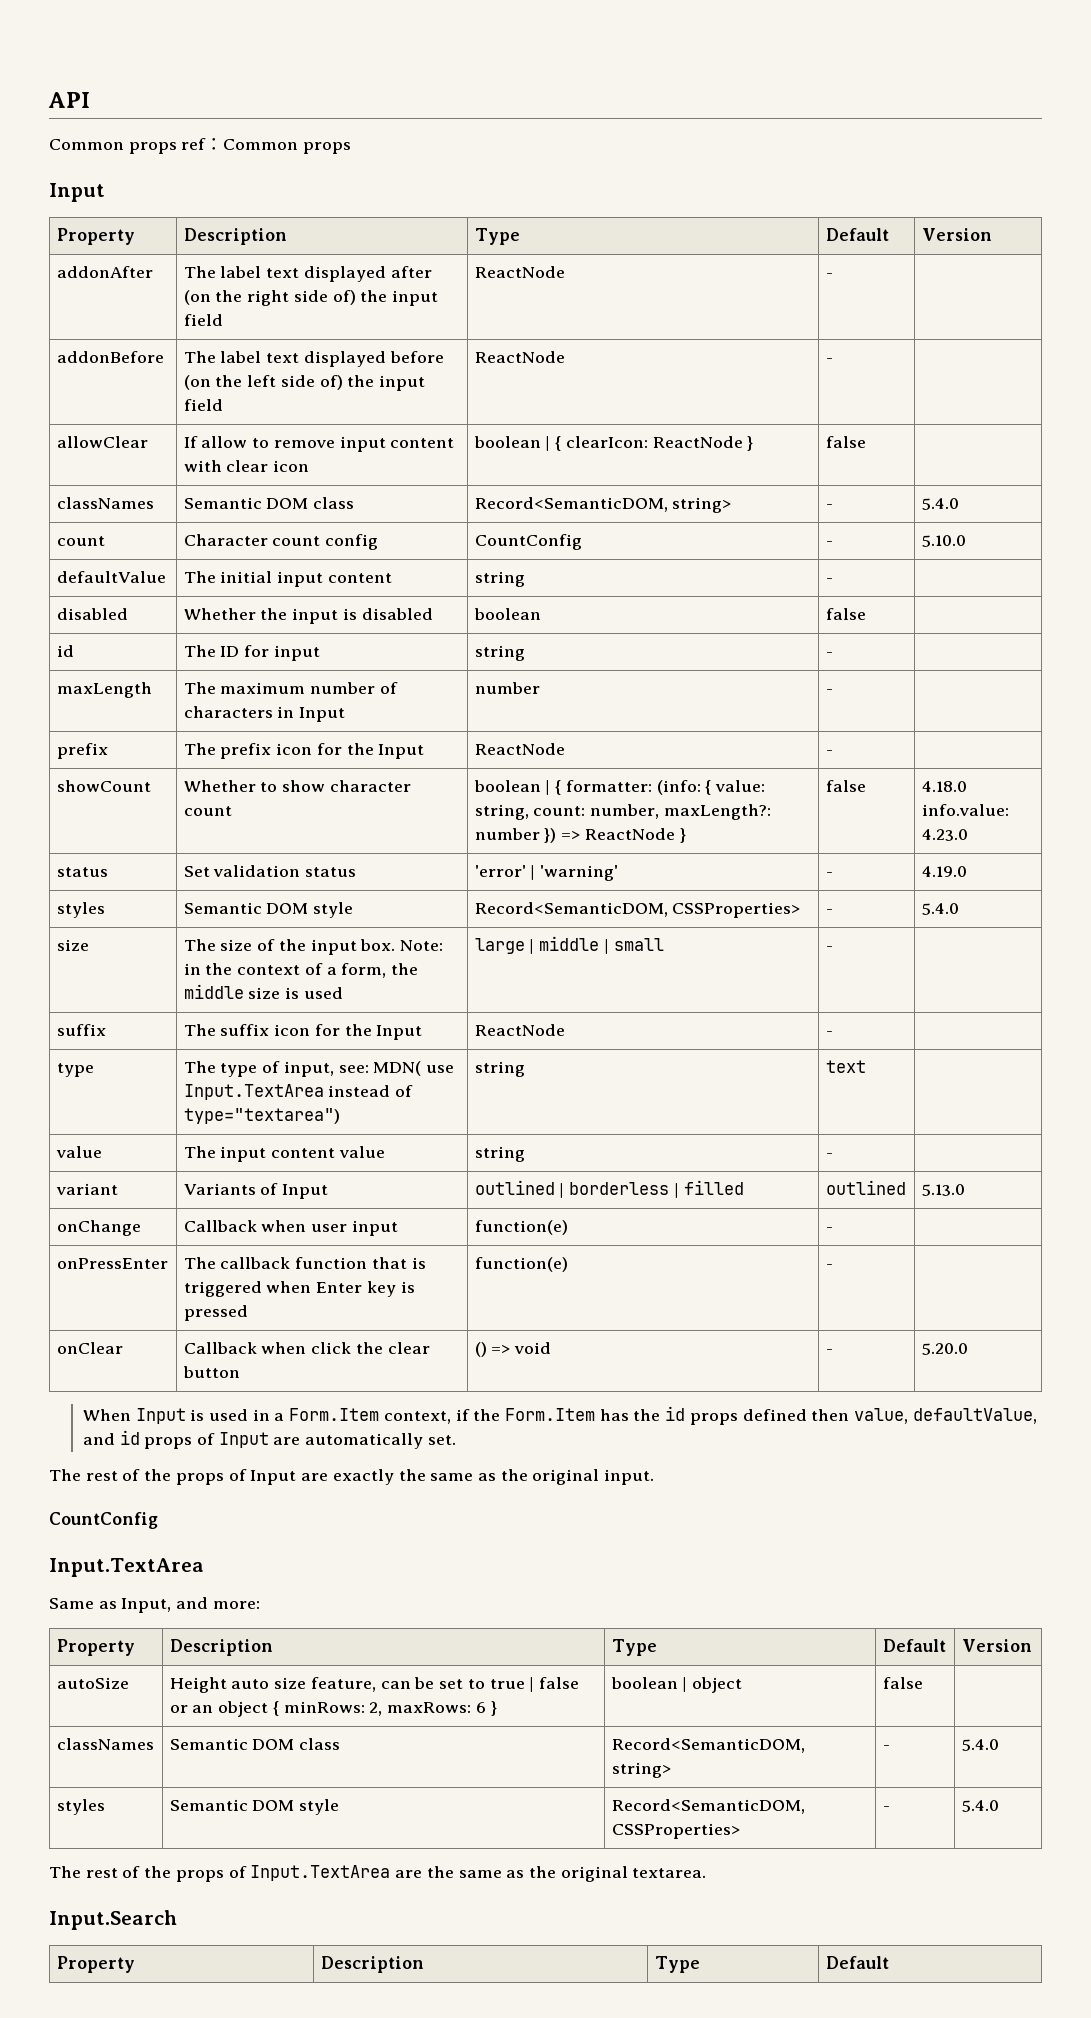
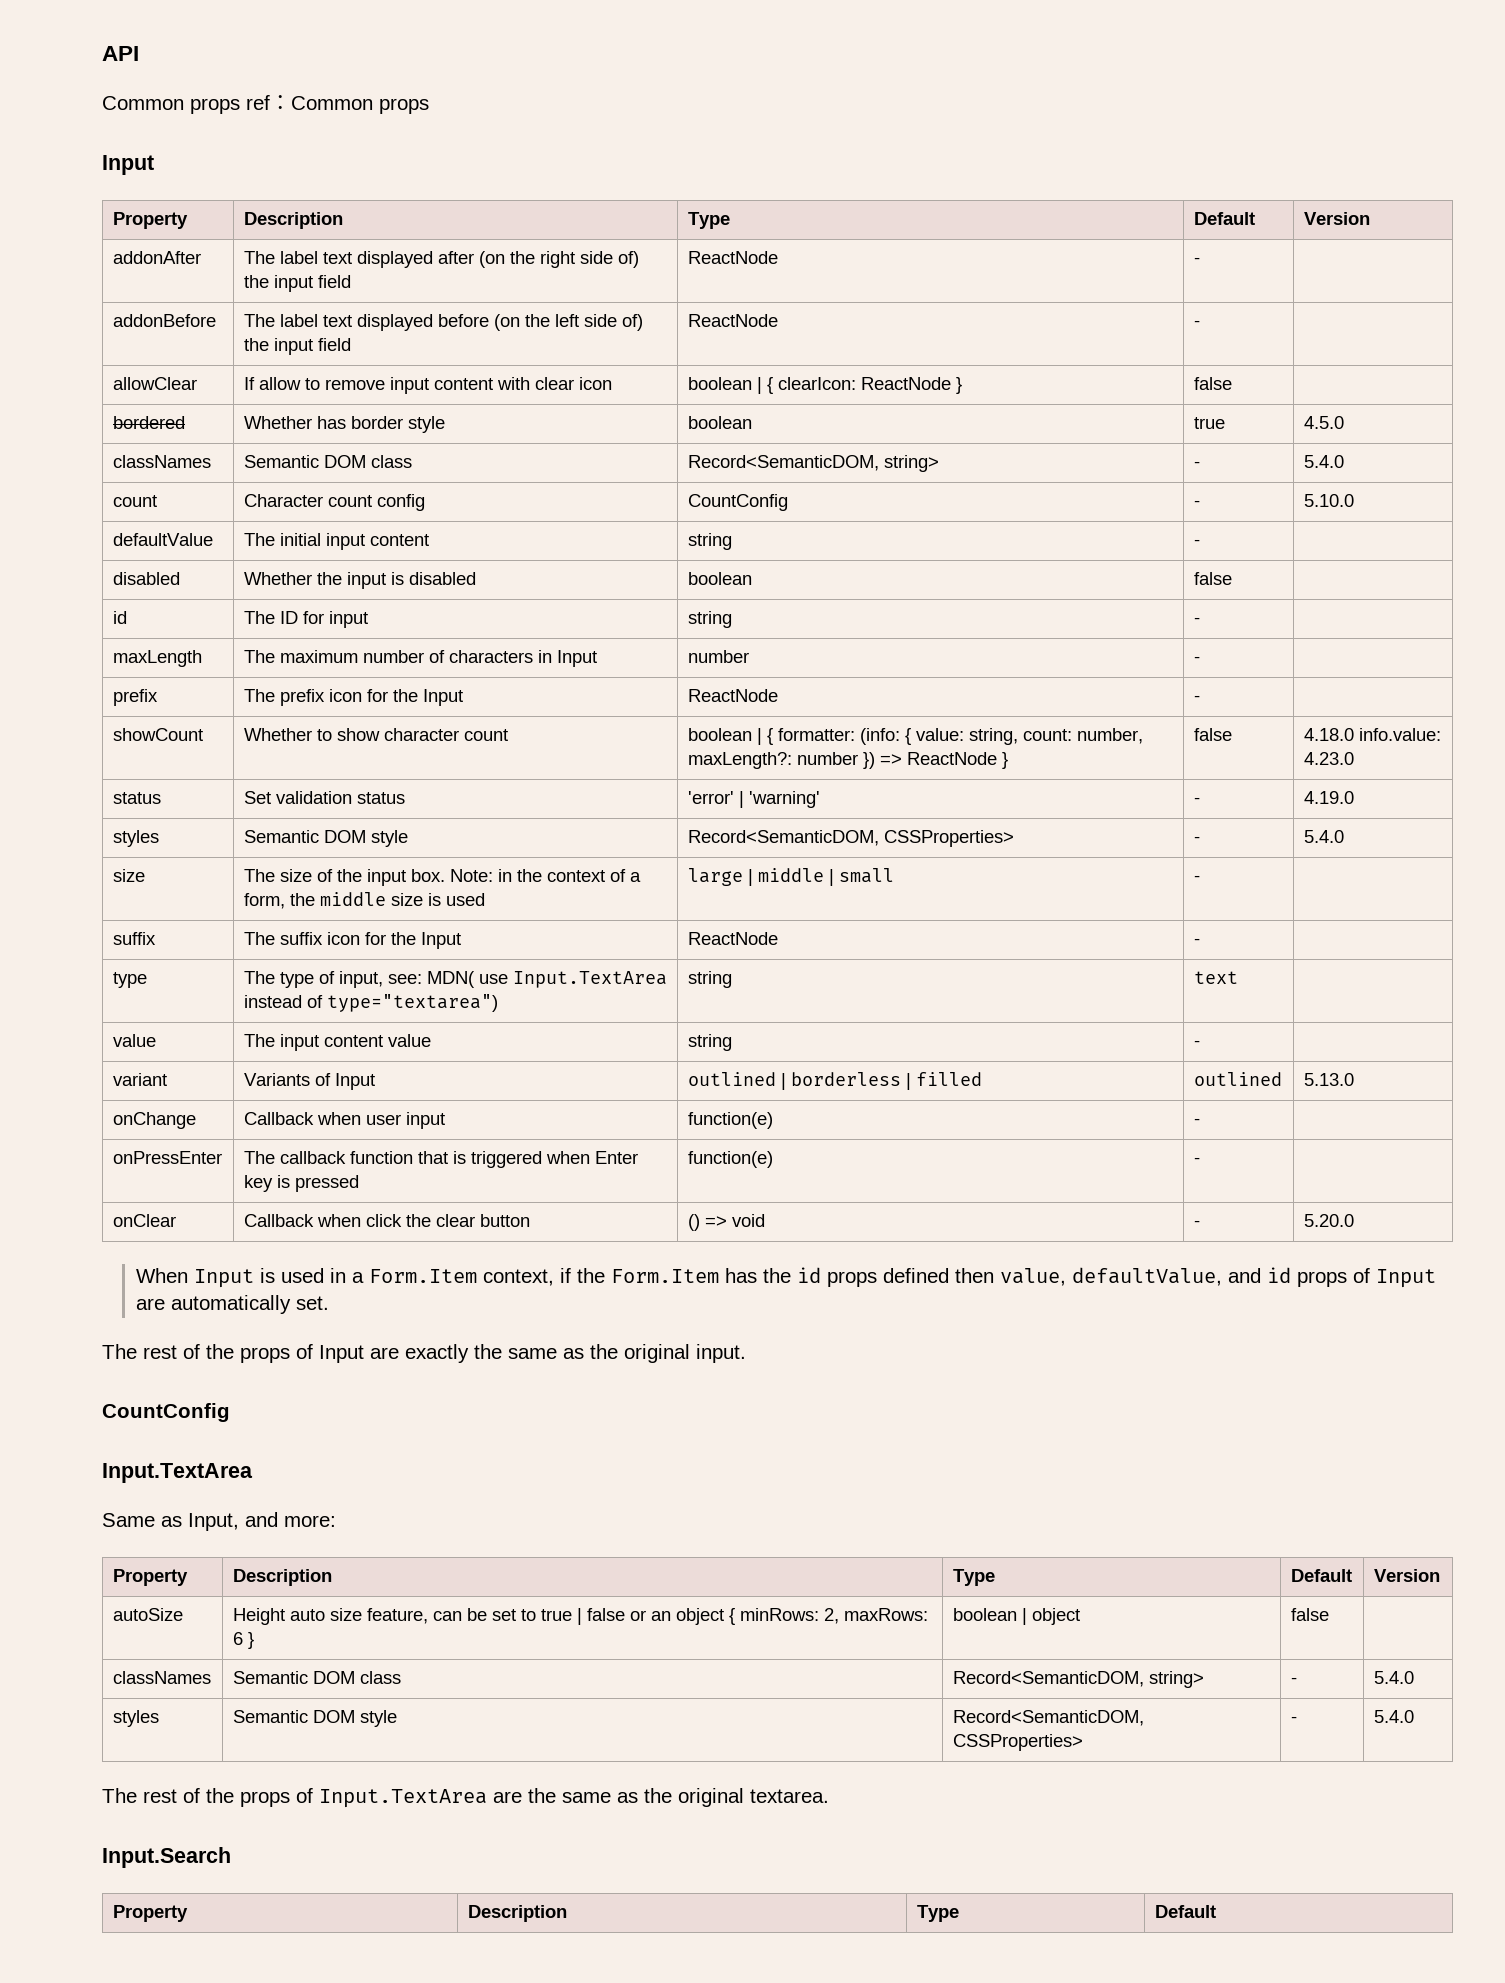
(866, 442) none -> [112,416,185,429] [243,416,445,433] [687,416,752,429] [1193,417,1225,429] [1303,416,1344,429] // bordered | Whether has border style | boolean | true | 4.5.0

